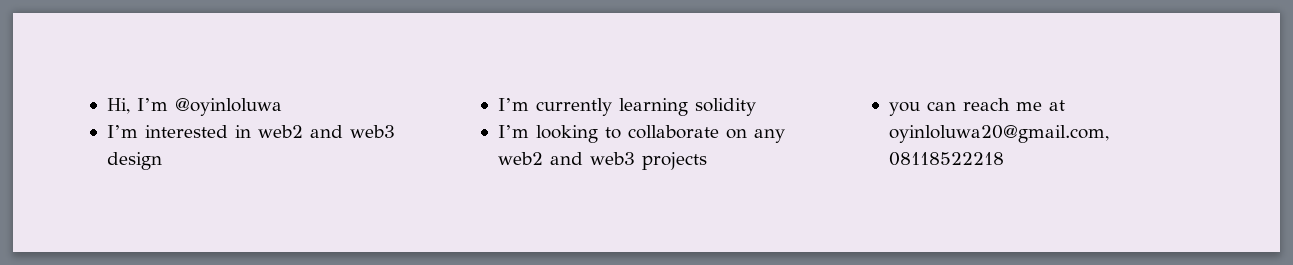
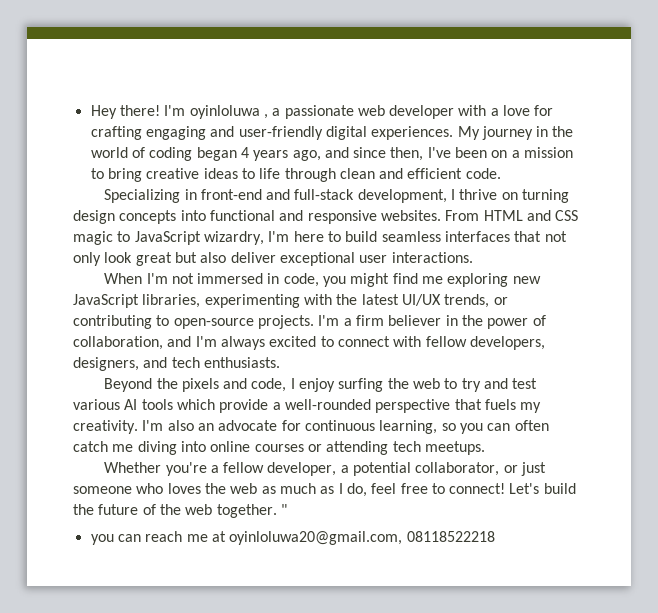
[106,98,282,116] [106,125,395,138] [106,152,162,170] [497,98,756,116] [497,125,785,143] [497,152,707,170] Hi, I’m @oyinloluwa // I’m interested in web2 and web3 design // I’m currently learning solidity // I’m looking to collaborate on any web2 and web3 projects -> [90,105,554,119] [90,126,574,140] [90,147,574,161] [90,168,501,182] [104,189,570,203] [73,210,579,224] [73,231,567,245] [73,252,473,266] [104,273,541,287] [73,294,508,308] [73,315,546,329] [73,336,545,350] [73,357,280,371] [104,378,538,392] [73,399,542,413] [73,420,549,434] [73,441,485,455] [104,462,547,476] [73,483,576,497] [73,504,287,518] Hey there! I'm oyinloluwa , a passionate web developer with a love for crafting engaging and user-friendly digital experiences. My journey in the world of coding began 4 years ago, and since then, I've been on a mission to bring creative ideas to life through clean and efficient code. // Specializing in front-end and full-stack development, I thrive on turning design concepts into functional and responsive websites. From HTML and CSS magic to JavaScript wizardry, I'm here to build seamless interfaces that not only look great but also deliver exceptional user interactions. // When I'm not immersed in code, you might find me exploring new JavaScript libraries, experimenting with the latest UI/UX trends, or contributing to open-source projects. I'm a firm believer in the power of collaboration, and I'm always excited to connect with fellow developers, designers, and tech enthusiasts. // Beyond the pixels and code, I enjoy surfing the web to try and test various AI tools which provide a well-rounded perspective that fuels my creativity. I'm also an advocate for continuous learning, so you can often catch me diving into online courses or attending tech meetups. // Whether you're a fellow developer, a potential collaborator, or just someone who loves the web as much as I do, feel free to connect! Let's build the future of the web together. "

